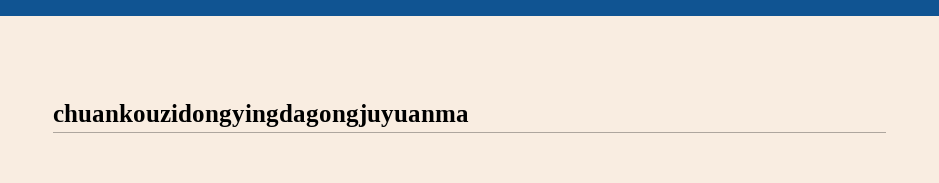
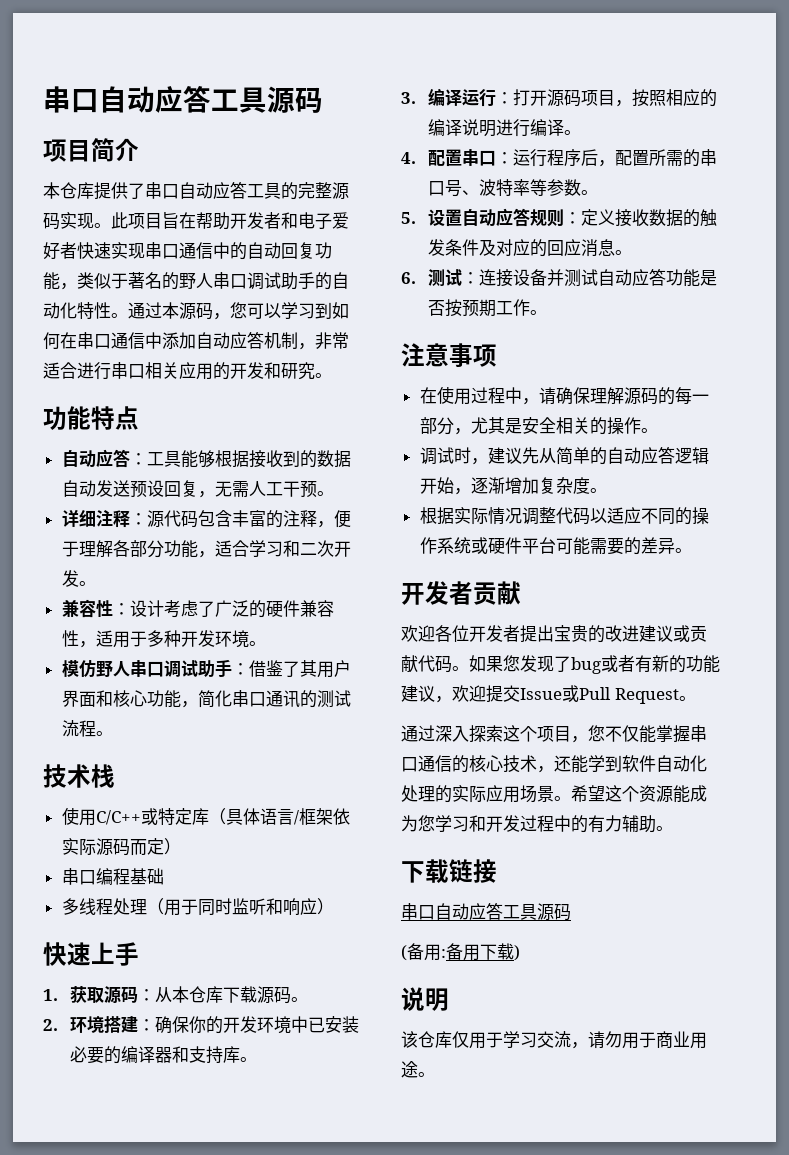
[53,104,469,127] chuankouzidongyingdagongjuyuanma -> [43,85,323,113] [43,138,139,162] [43,181,349,200] [43,212,349,230] [43,242,332,260] [43,272,349,290] [43,302,349,320] [43,331,349,350] [43,362,332,380] [43,406,139,430] [61,449,351,468] [61,480,334,498] [61,509,351,528] [61,540,351,558] [61,570,96,587] [61,599,334,618] [61,630,266,648] [61,659,351,678] [61,690,351,708] [61,720,113,737] [43,764,115,788] [61,807,350,826] [61,838,181,856] [61,868,164,885] [61,898,334,916] [43,942,139,966] [43,986,309,1004] [43,1016,360,1034] [70,1046,258,1064] [401,88,718,107] [428,119,582,137] [401,149,718,167] [428,179,599,197] [401,208,718,227] [428,239,633,257] [401,268,718,287] [428,299,548,317] [401,343,497,367] [419,386,709,405] [419,417,658,435] [419,446,709,465] [419,477,607,495] [419,507,709,525] [419,537,692,555] [401,581,521,605] [401,625,707,643] [401,655,720,674] [401,685,696,704] [401,725,707,743] [401,755,707,773] [401,785,707,803] [401,815,673,833] [401,859,497,884] [401,902,571,921] [401,943,520,961] [401,987,449,1011] [401,1031,707,1049] [401,1061,435,1078] 串口自动应答工具源码 // 项目简介 // 本仓库提供了串口自动应答工具的完整源码实现。此项目旨在帮助开发者和电子爱好者快速实现串口通信中的自动回复功能，类似于著名的野人串口调试助手的自动化特性。通过本源码，您可以学习到如何在串口通信中添加自动应答机制，非常适合进行串口相关应用的开发和研究。 // 功能特点 // 自动应答：工具能够根据接收到的数据自动发送预设回复，无需人工干预。 // 详细注释：源代码包含丰富的注释，便于理解各部分功能，适合学习和二次开发。 // 兼容性：设计考虑了广泛的硬件兼容性，适用于多种开发环境。 // 模仿野人串口调试助手：借鉴了其用户界面和核心功能，简化串口通讯的测试流程。 // 技术栈 // 使用C/C++或特定库（具体语言/框架依实际源码而定） // 串口编程基础 // 多线程处理（用于同时监听和响应） // 快速上手 // 1.获取源码：从本仓库下载源码。 // 2.环境搭建：确保你的开发环境中已安装必要的编译器和支持库。 // 3.编译运行：打开源码项目，按照相应的编译说明进行编译。 // 4.配置串口：运行程序后，配置所需的串口号、波特率等参数。 // 5.设置自动应答规则：定义接收数据的触发条件及对应的回应消息。 // 6.测试：连接设备并测试自动应答功能是否按预期工作。 // 注意事项 // 在使用过程中，请确保理解源码的每一部分，尤其是安全相关的操作。 // 调试时，建议先从简单的自动应答逻辑开始，逐渐增加复杂度。 // 根据实际情况调整代码以适应不同的操作系统或硬件平台可能需要的差异。 // 开发者贡献 // 欢迎各位开发者提出宝贵的改进建议或贡献代码。如果您发现了bug或者有新的功能建议，欢迎提交Issue或Pull Request。 // 通过深入探索这个项目，您不仅能掌握串口通信的核心技术，还能学到软件自动化处理的实际应用场景。希望这个资源能成为您学习和开发过程中的有力辅助。 // 下载链接 // 串口自动应答工具源码 // (备用:备用下载) // 说明 // 该仓库仅用于学习交流，请勿用于商业用途。

